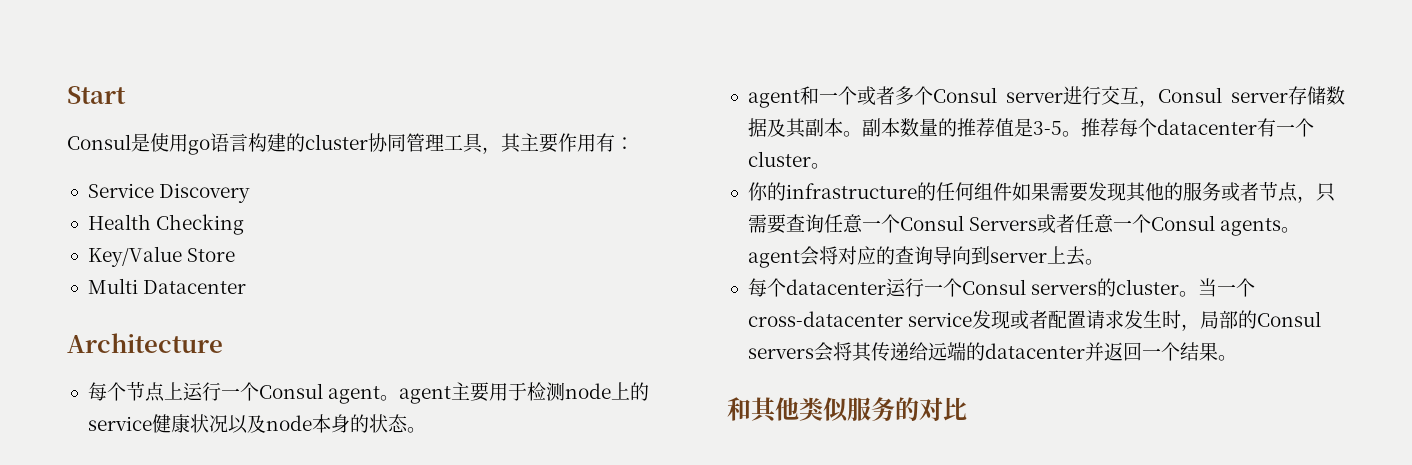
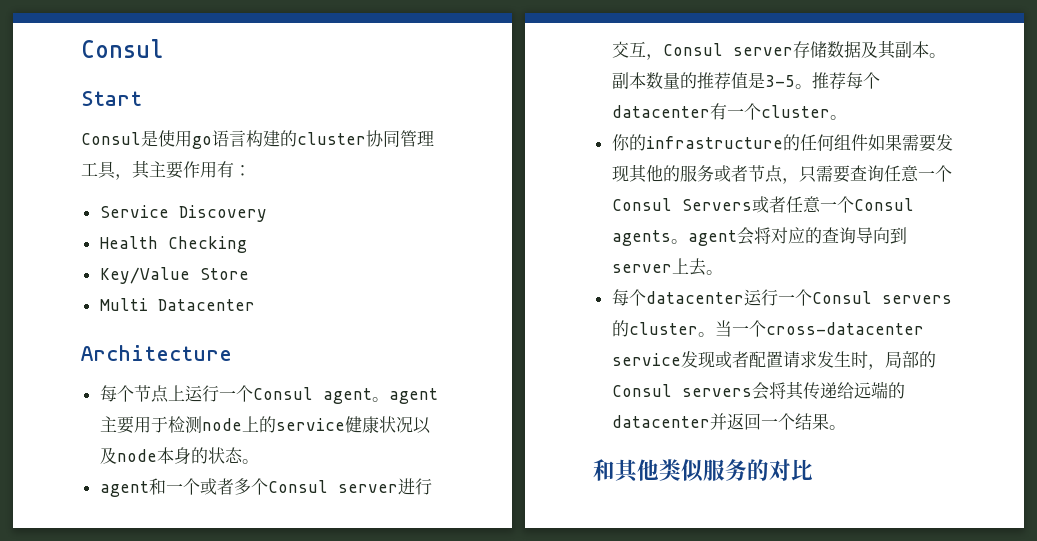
(67, 95) none -> [81,39,163,58] Consul //

